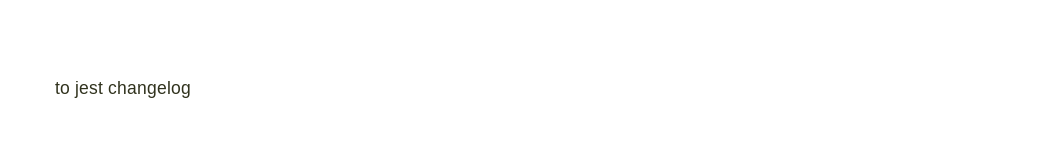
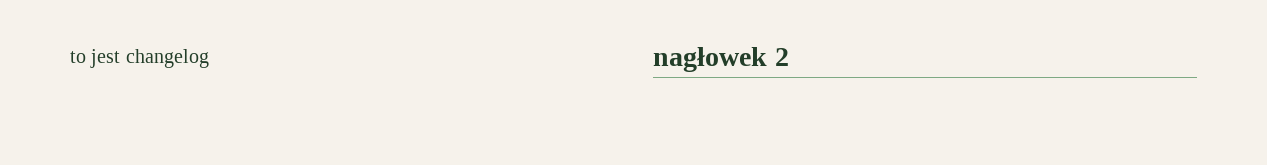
(191, 89) none -> [653,47,789,72] // nagłowek 2

